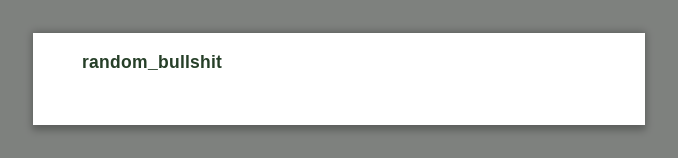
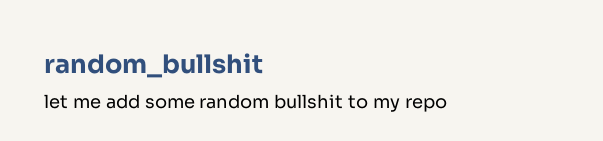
(222, 62) none -> [44,94,447,112] // let me add some random bullshit to my repo

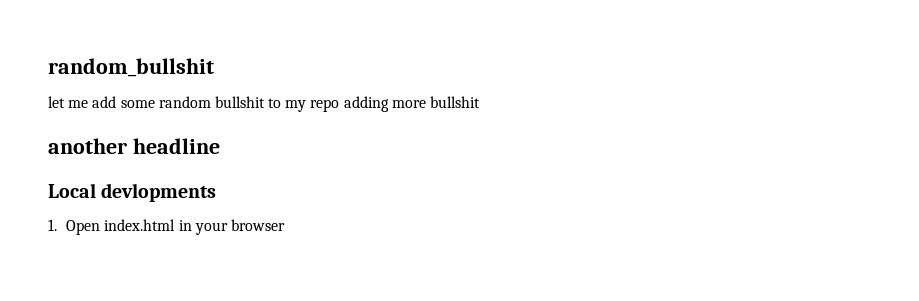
(447, 105) none -> [343,96,481,112] [48,138,220,154] [48,183,217,202] [48,219,285,235] adding more bullshit // another headline // Local devlopments // 1. Open index.html in your browser

